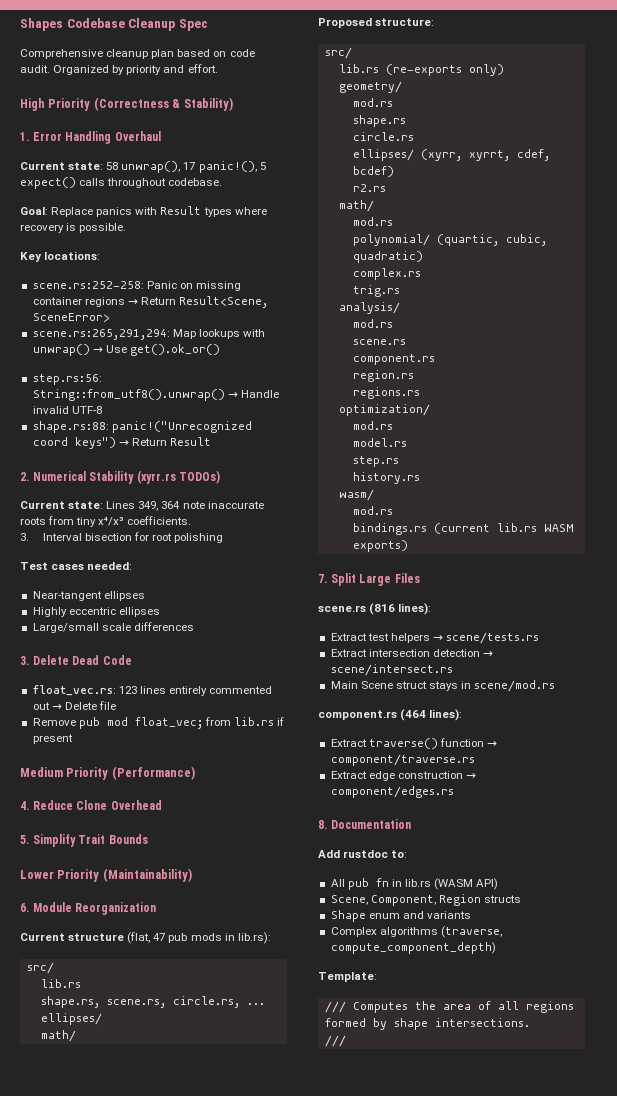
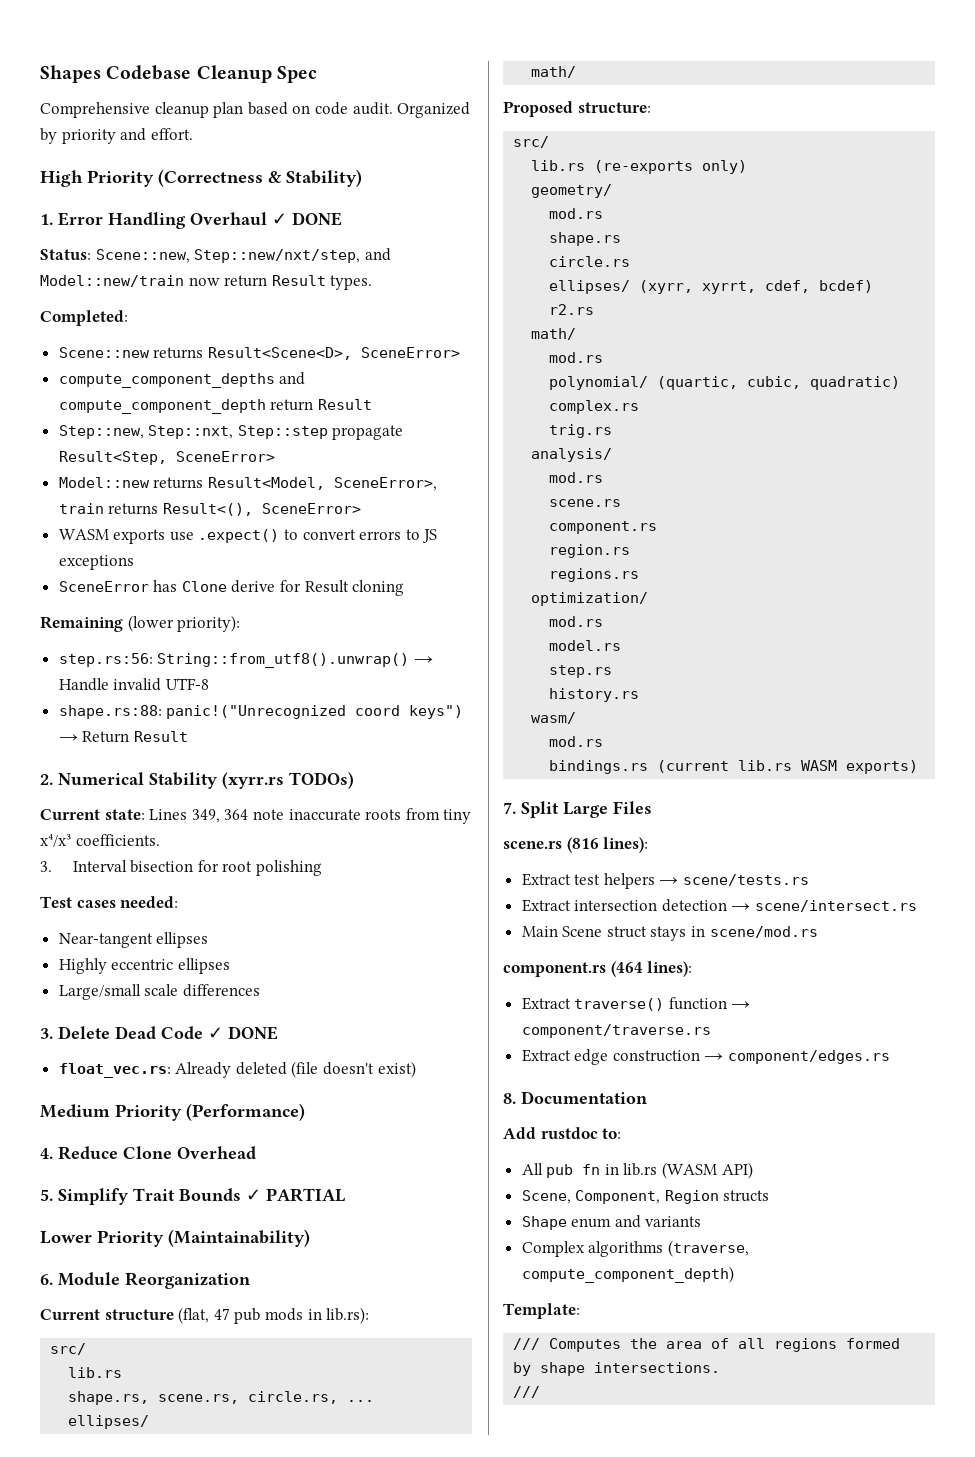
[20,161,266,173] [20,177,223,189] [20,206,267,217] [20,223,127,233] [20,251,101,262] [32,281,241,291] [32,296,269,308] [32,313,110,322] [32,329,265,340] [32,344,220,356] // Current state: 58 unwrap(), 17 panic!(), 5 expect() calls throughout codebase. // Goal: Replace panics with Result types where recovery is possible. // Key locations: // scene.rs:252-258: Panic on missing container regions → Return Result<Scene, SceneError> // scene.rs:265,291,294: Map lookups with unwrap() → Use get().ok_or() -> [272,212,342,226] [40,248,391,263] [40,275,373,290] [40,310,128,326] [58,347,460,360] [58,372,306,388] [58,399,372,414] [58,425,404,440] [58,451,275,465] [58,477,437,491] [58,503,361,516] [58,529,438,544] [58,555,134,570] [58,580,405,596] [40,615,241,632] ✓ DONE // Status: Scene::new, Step::new/nxt/step, and Model::new/train now return Result types. // Completed: // Scene::new returns Result<Scene<D>, SceneError> // compute_component_depths and compute_component_depth return Result // Step::new, Step::nxt, Step::step propagate Result<Step, SceneError> // Model::new returns Result<Model, SceneError>, train returns Result<(), SceneError> // WASM exports use .expect() to convert errors to JS exceptions // SceneError has Clone derive for Result cloning // Remaining (lower priority):
(132, 660) none -> [208,1026,278,1040] ✓ DONE
[118,686,273,696] [32,701,116,710] [32,717,285,729] [32,734,73,744] 123 lines entirely commented out → Delete file // Remove pub mod float_vec; from lib.rs if present -> [175,1061,416,1078] Already deleted (file doesn't exist)
(148, 839) none -> [246,1188,345,1202] ✓ PARTIAL

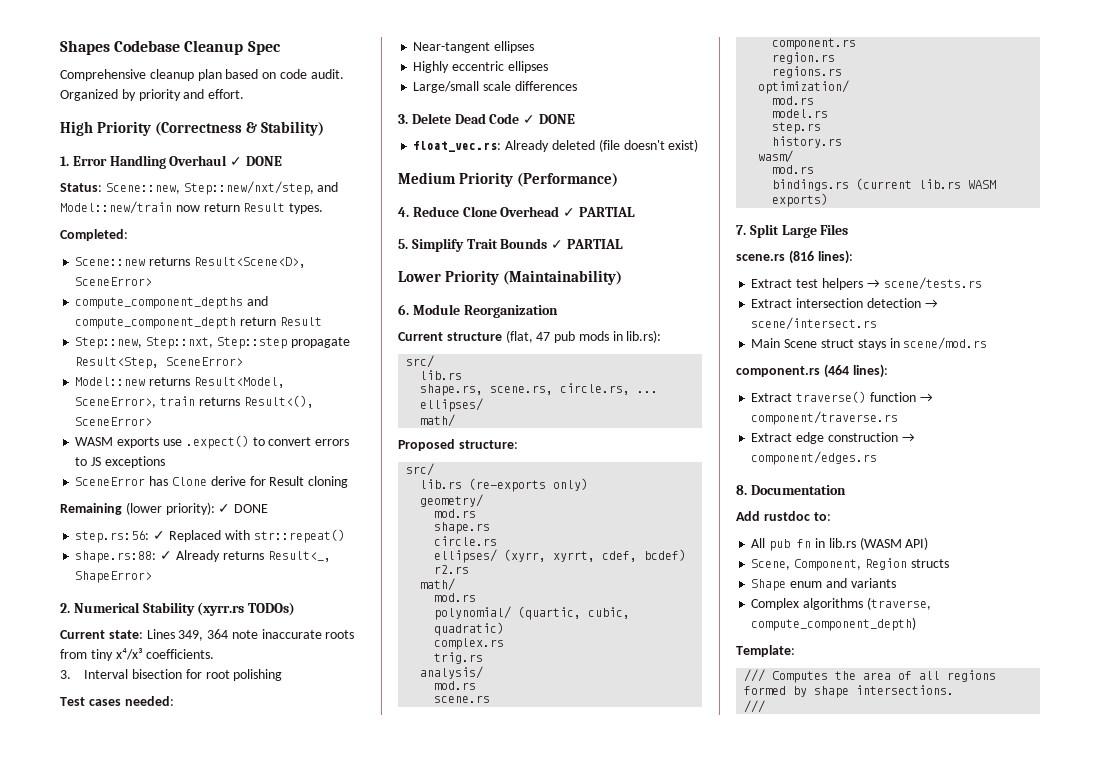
(241, 623) none -> [218,504,269,513] ✓ DONE
[157,653,433,668] [58,678,209,691] [58,705,464,719] [58,731,188,743] String::from_utf8().unwrap() → Handle invalid UTF-8 // shape.rs:88: panic!("Unrecognized coord keys") → Return Result -> [153,529,345,543] [75,550,331,563] [75,571,153,583] ✓ Replaced with str::repeat() // shape.rs:88: ✓ Already returns Result<_, ShapeError>
(256, 1152) none -> [563,207,635,217] ✓ PARTIAL

